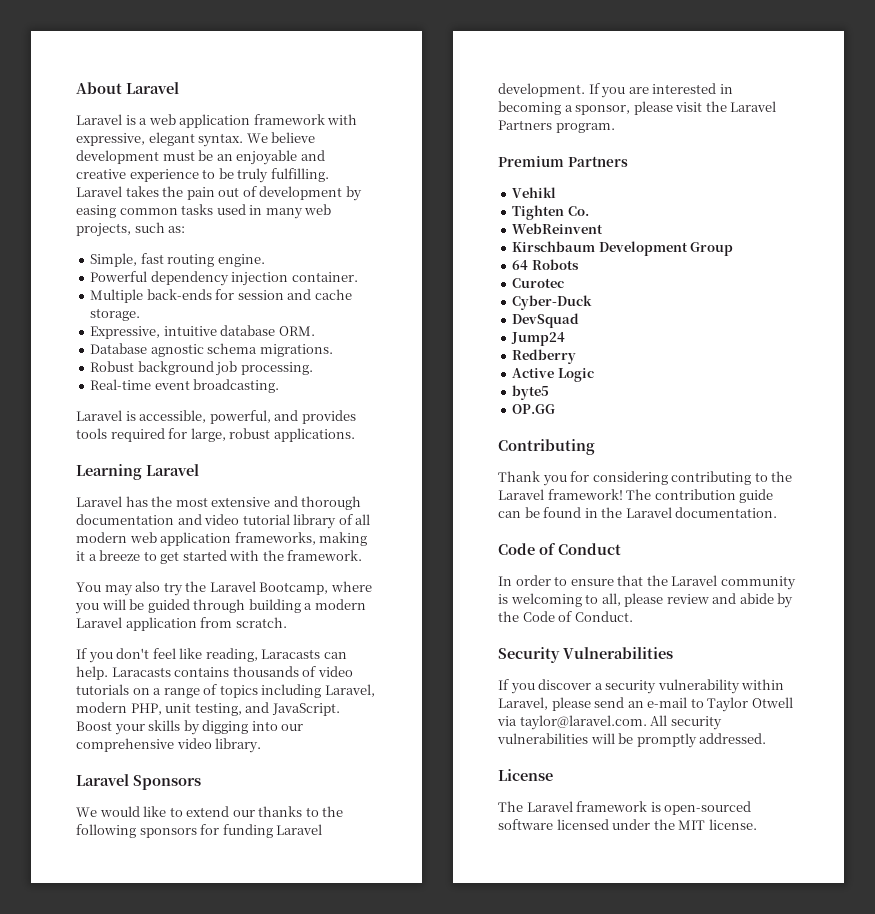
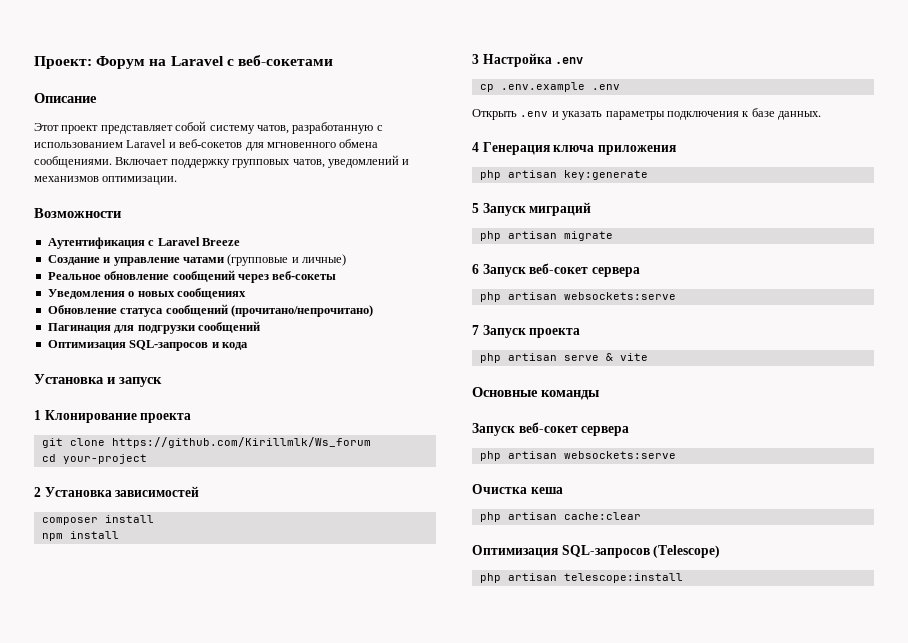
[76,82,179,94] [76,114,358,128] [76,132,316,147] [76,150,325,165] [76,168,329,183] [76,186,362,201] [76,204,332,219] [76,222,186,237] [90,253,265,267] [90,271,358,286] [90,289,352,303] [90,308,141,321] [90,325,315,339] [90,343,333,357] [90,361,313,376] [90,379,280,393] [76,410,356,424] [76,428,355,442] [76,464,199,480] [76,496,362,510] [76,514,371,529] [76,532,368,546] [76,550,363,564] [76,581,372,596] [75,599,366,614] [76,617,287,631] [76,648,347,663] [76,666,353,680] [76,684,375,698] [76,702,340,716] [76,720,304,735] [76,738,262,753] [76,774,201,790] [76,806,344,817] [76,824,323,838] [498,83,733,98] [498,101,777,115] [498,120,615,133] [498,156,628,167] [512,187,557,198] [512,205,589,220] [512,223,604,234] [512,241,734,256] [512,259,579,270] [512,278,565,288] [512,295,593,310] [512,313,580,328] [511,332,566,346] [512,349,577,364] [512,368,594,382] [512,385,550,400] [512,404,556,414] [498,439,595,455] [498,471,793,486] [498,489,774,503] [498,507,778,518] [498,543,621,555] [498,575,796,590] [498,593,794,608] [498,611,633,622] [498,647,673,663] [498,679,785,694] [498,697,793,712] [497,715,722,730] [497,733,767,748] [498,769,553,781] [498,801,752,815] [498,819,757,830] About Laravel // Laravel is a web application framework with expressive, elegant syntax. We believe development must be an enjoyable and creative experience to be truly fulfilling. Laravel takes the pain out of development by easing common tasks used in many web projects, such as: // Simple, fast routing engine. // Powerful dependency injection container. // Multiple back-ends for session and cache storage. // Expressive, intuitive database ORM. // Database agnostic schema migrations. // Robust background job processing. // Real-time event broadcasting. // Laravel is accessible, powerful, and provides tools required for large, robust applications. // Learning Laravel // Laravel has the most extensive and thorough documentation and video tutorial library of all modern web application frameworks, making it a breeze to get started with the framework. // You may also try the Laravel Bootcamp, where you will be guided through building a modern Laravel application from scratch. // If you don't feel like reading, Laracasts can help. Laracasts contains thousands of video tutorials on a range of topics including Laravel, modern PHP, unit testing, and JavaScript. Boost your skills by digging into our comprehensive video library. // Laravel Sponsors // We would like to extend our thanks to the following sponsors for funding Laravel development. If you are interested in becoming a sponsor, please visit the Laravel Partners program. // Premium Partners // Vehikl // Tighten Co. // WebReinvent // Kirschbaum Development Group // 64 Robots // Curotec // Cyber-Duck // DevSquad // Jump24 // Redberry // Active Logic // byte5 // OP.GG // Contributing // Thank you for considering contributing to the Laravel framework! The contribution guide can be found in the Laravel documentation. // Code of Conduct // In order to ensure that the Laravel community is welcoming to all, please review and abide by the Code of Conduct. // Security Vulnerabilities // If you discover a security vulnerability within Laravel, please send an e-mail to Taylor Otwell via taylor@laravel.com. All security vulnerabilities will be promptly addressed. // License // The Laravel framework is open-sourced software licensed under the MIT license. -> [34,55,333,69] [34,93,97,103] [34,121,383,134] [34,139,379,151] [34,155,410,168] [34,176,178,185] [34,208,121,218] [47,237,240,249] [47,254,346,266] [47,270,337,283] [47,288,246,299] [47,304,373,317] [47,321,260,334] [47,340,248,351] [34,374,162,387] [34,410,192,423] [41,437,371,448] [41,454,147,464] [34,486,200,497] [41,515,154,525] [41,531,119,541] [472,53,584,67] [479,82,620,92] [472,108,821,120] [472,142,676,155] [479,170,648,180] [472,202,592,216] [479,231,613,241] [472,263,640,277] [479,292,676,302] [472,325,581,338] [479,353,648,363] [472,387,599,400] [472,422,630,436] [479,451,676,461] [472,484,563,494] [479,512,641,522] [472,545,721,558] [479,573,683,583] Проект: Форум на Laravel с веб-сокетами // Описание // Этот проект представляет собой систему чатов, разработанную с использованием Laravel и веб-сокетов для мгновенного обмена сообщениями. Включает поддержку групповых чатов, уведомлений и механизмов оптимизации. // Возможности // Аутентификация с Laravel Breeze // Создание и управление чатами (групповые и личные) // Реальное обновление сообщений через веб-сокеты // Уведомления о новых сообщениях // Обновление статуса сообщений (прочитано/непрочитано) // Пагинация для подгрузки сообщений // Оптимизация SQL-запросов и кода // Установка и запуск // 1 Клонирование проекта // git clone https://github.com/Kirillmlk/Ws_forum // cd your-project // 2 Установка зависимостей // composer install // npm install // 3 Настройка .env // cp .env.example .env // Открыть .env и указать параметры подключения к базе данных. // 4 Генерация ключа приложения // php artisan key:generate // 5 Запуск миграций // php artisan migrate // 6 Запуск веб-сокет сервера // php artisan websockets:serve // 7 Запуск проекта // php artisan serve & vite // Основные команды // Запуск веб-сокет сервера // php artisan websockets:serve // Очистка кеша // php artisan cache:clear // Оптимизация SQL-запросов (Telescope) // php artisan telescope:install

